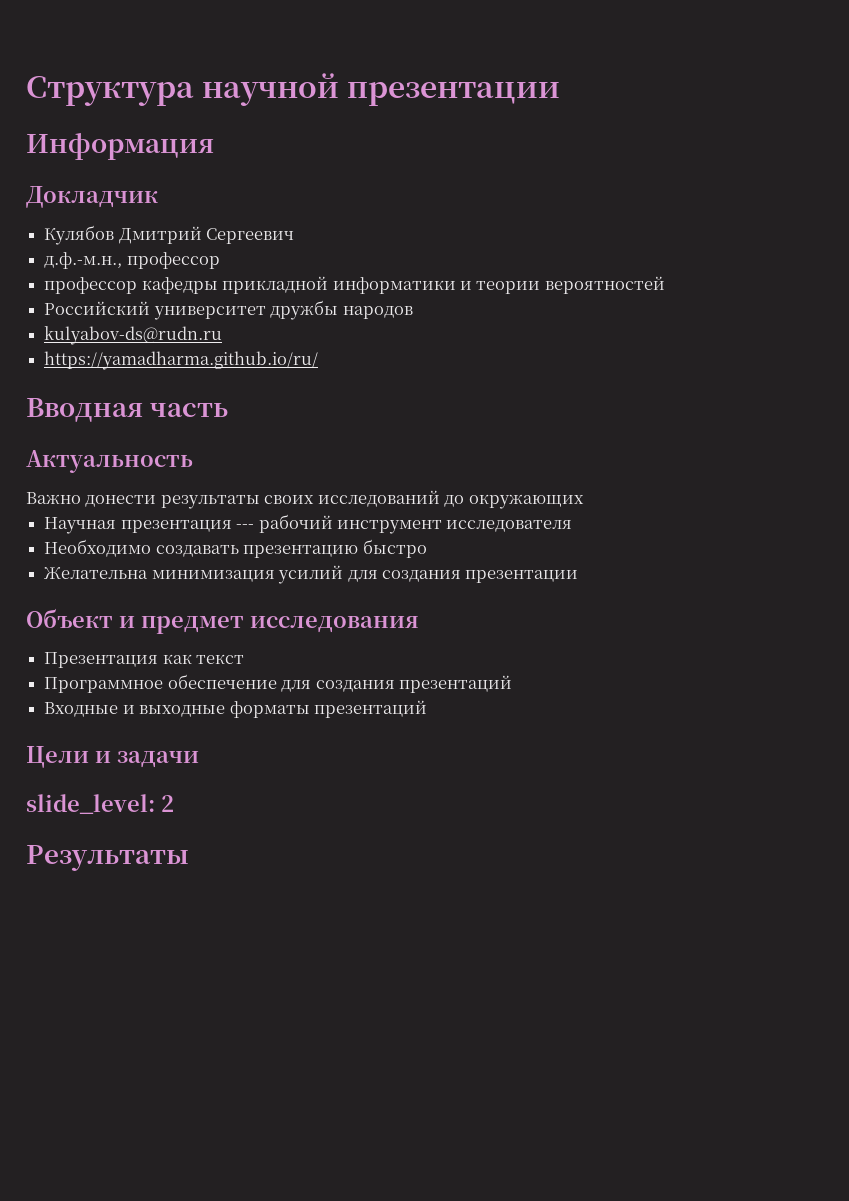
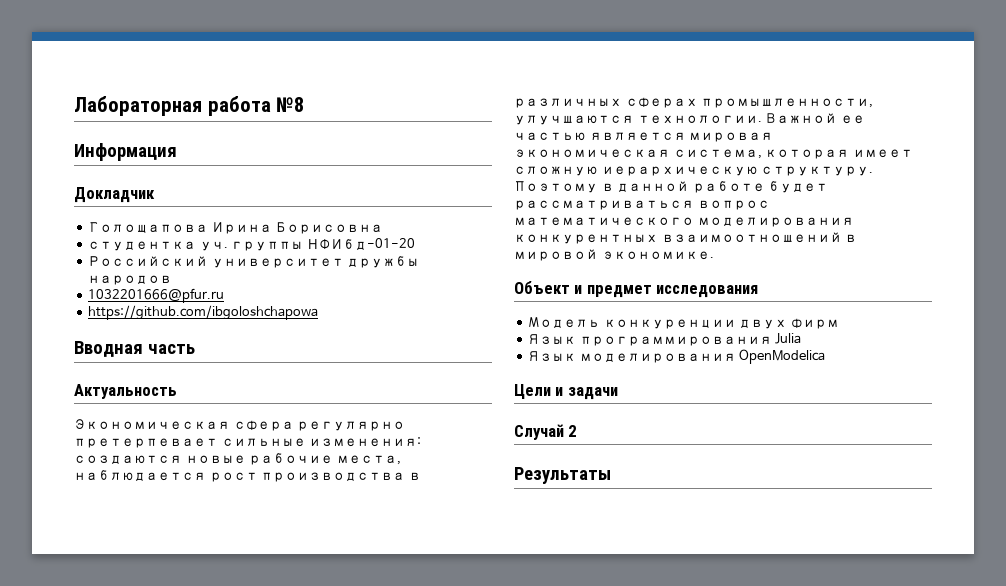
[26,73,561,106] Структура научной презентации -> [74,96,305,116] Лабораторная работа №8
[44,225,295,245] [44,252,220,269] [44,276,665,294] Кулябов Дмитрий Сергеевич // д.ф.-м.н., профессор // профессор кафедры прикладной информатики и теории вероятностей -> [88,222,384,234] [88,238,415,251] Голощапова Ирина Борисовна // студентка уч. группы НФИбд-01-20
[44,326,223,345] [44,351,319,370] kulyabov-ds@rudn.ru // https://yamadharma.github.io/ru/ -> [88,288,225,303] [88,305,319,320] 1032201666@pfur.ru // https://github.com/ibgoloshchapowa
[26,490,584,509] [44,514,573,534] [44,539,427,558] [44,565,579,584] [26,608,419,634] [44,652,245,668] [44,674,512,693] [44,700,427,718] Важно донести результаты своих исследований до окружающих // Научная презентация --- рабочий инструмент исследователя // Необходимо создавать презентацию быстро // Желательна минимизация усилий для создания презентации // Объект и предмет исследования // Презентация как текст // Программное обеспечение для создания презентаций // Входные и выходные форматы презентаций -> [74,419,406,431] [74,437,422,448] [74,453,401,465] [74,470,421,482] [514,97,874,108] [514,113,865,125] [514,132,774,142] [514,149,913,159] [514,166,874,176] [514,181,829,193] [514,200,770,210] [514,217,854,227] [514,232,858,244] [514,249,714,261] [514,281,759,298] [528,317,839,329] [528,333,802,346] [528,349,826,364] Экономическая сфера регулярно претерпевает сильные изменения: создаются новые рабочие места, наблюдается рост производства в различных сферах промышленности, улучшаются технологии. Важной ее частью является мировая экономическая система, которая имеет сложную иерархическую структуру. Поэтому в данной работе будет рассматриваться вопрос математического моделирования конкурентных взаимоотношений в мировой экономике. // Объект и предмет исследования // Модель конкуренции двух фирм // Язык программирования Julia // Язык моделирования OpenModelica
[26,794,155,814] slide_level: -> [514,424,564,440] Случай

